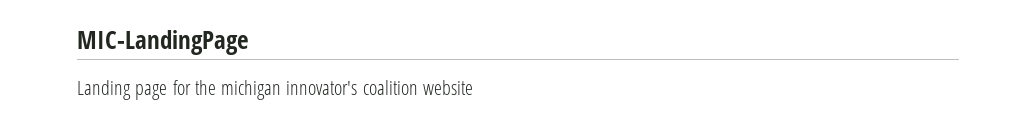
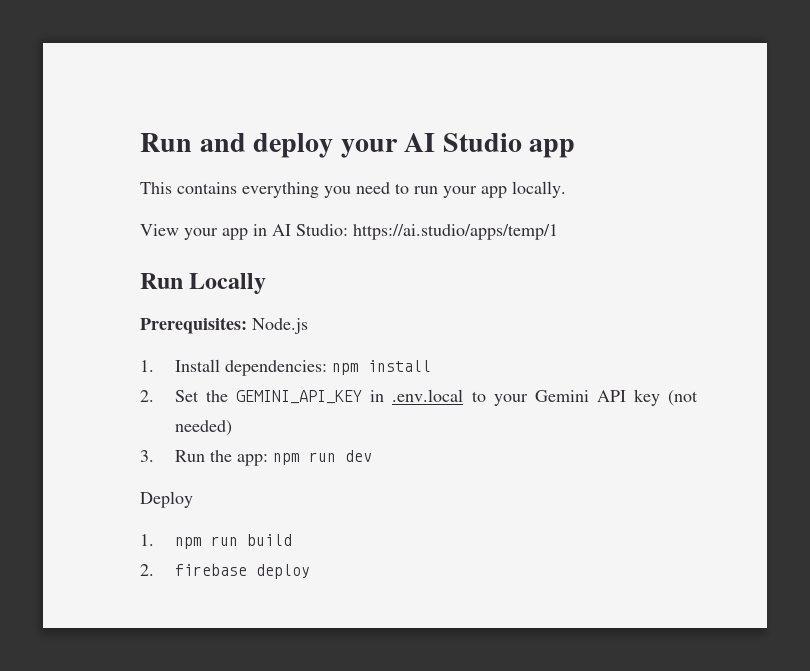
[77,30,249,55] [77,80,473,100] MIC-LandingPage // Landing page for the michigan innovator's coalition website -> [140,133,576,158] [140,181,566,198] [140,224,558,240] [140,273,267,294] [140,317,308,334] [140,359,432,376] [140,389,698,406] [175,420,233,436] [140,450,373,466] [140,491,193,508] [140,534,293,549] [140,564,311,579] Run and deploy your AI Studio app // This contains everything you need to run your app locally. // View your app in AI Studio: https://ai.studio/apps/temp/1 // Run Locally // Prerequisites: Node.js // 1. Install dependencies: npm install // 2. Set the GEMINI_API_KEY in .env.local to your Gemini API key (not needed) // 3. Run the app: npm run dev // Deploy // 1. npm run build // 2. firebase deploy

